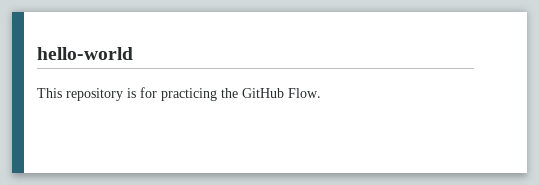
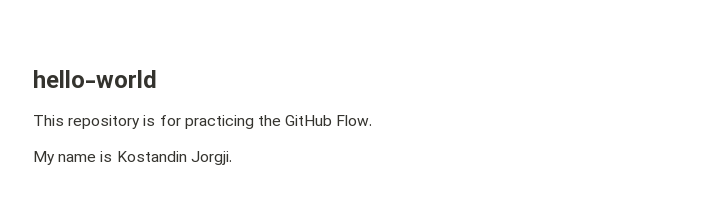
(321, 93) none -> [33,151,232,165] // My name is Kostandin Jorgji.

